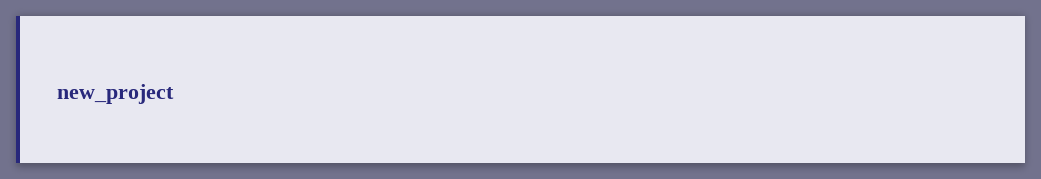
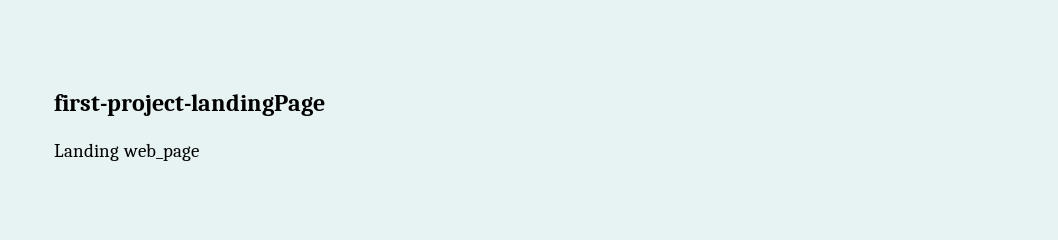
[57,84,174,104] new_project -> [54,94,325,116] [54,143,200,161] first-project-landingPage // Landing web_page

